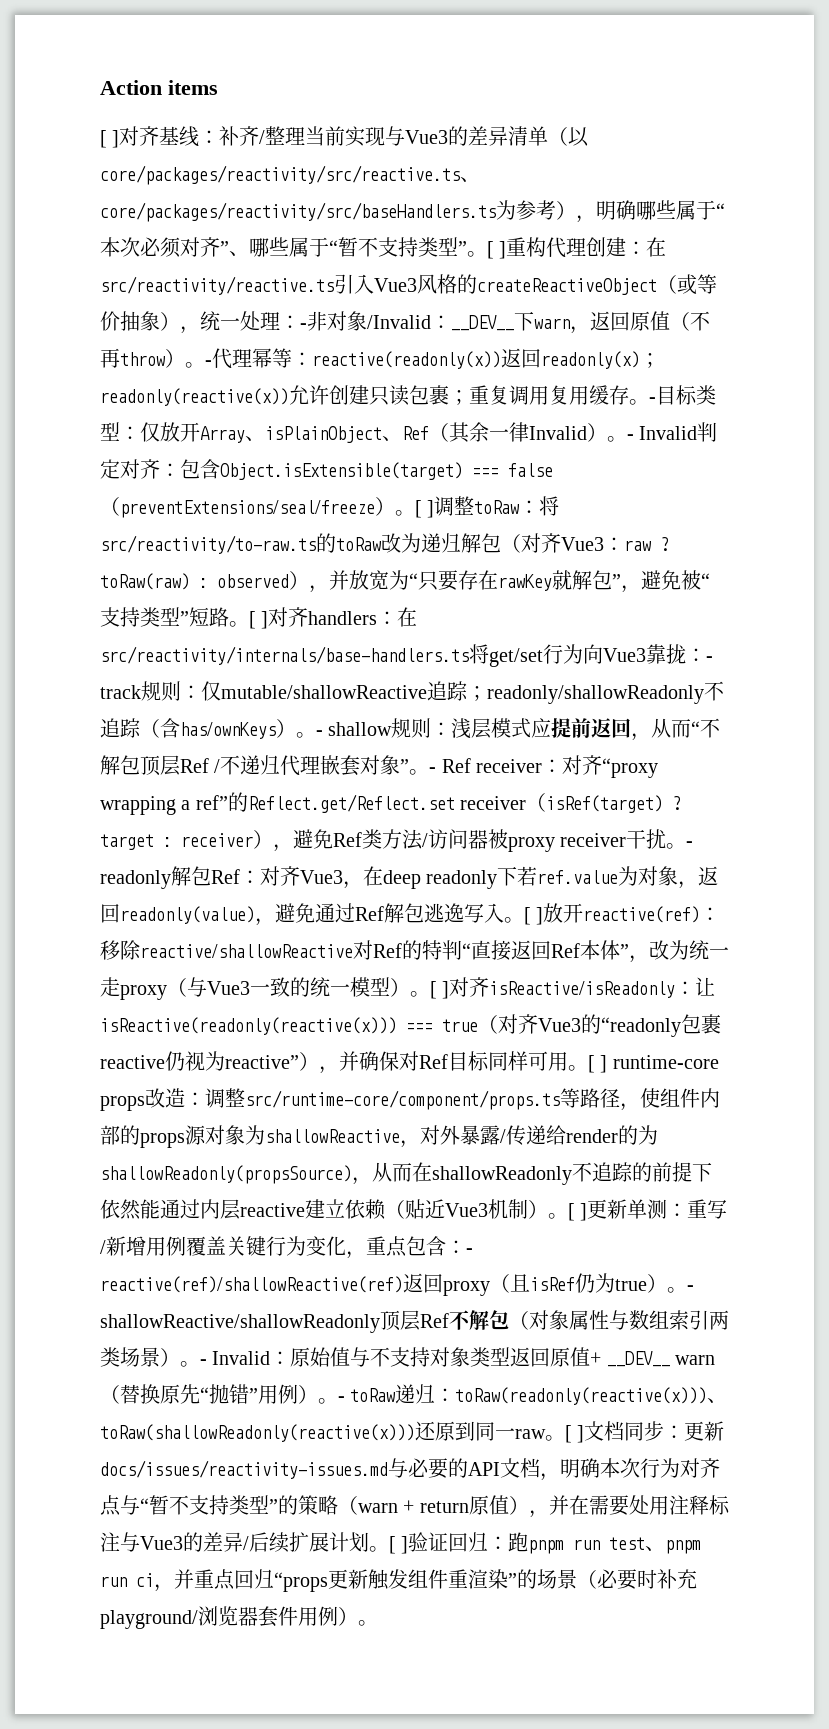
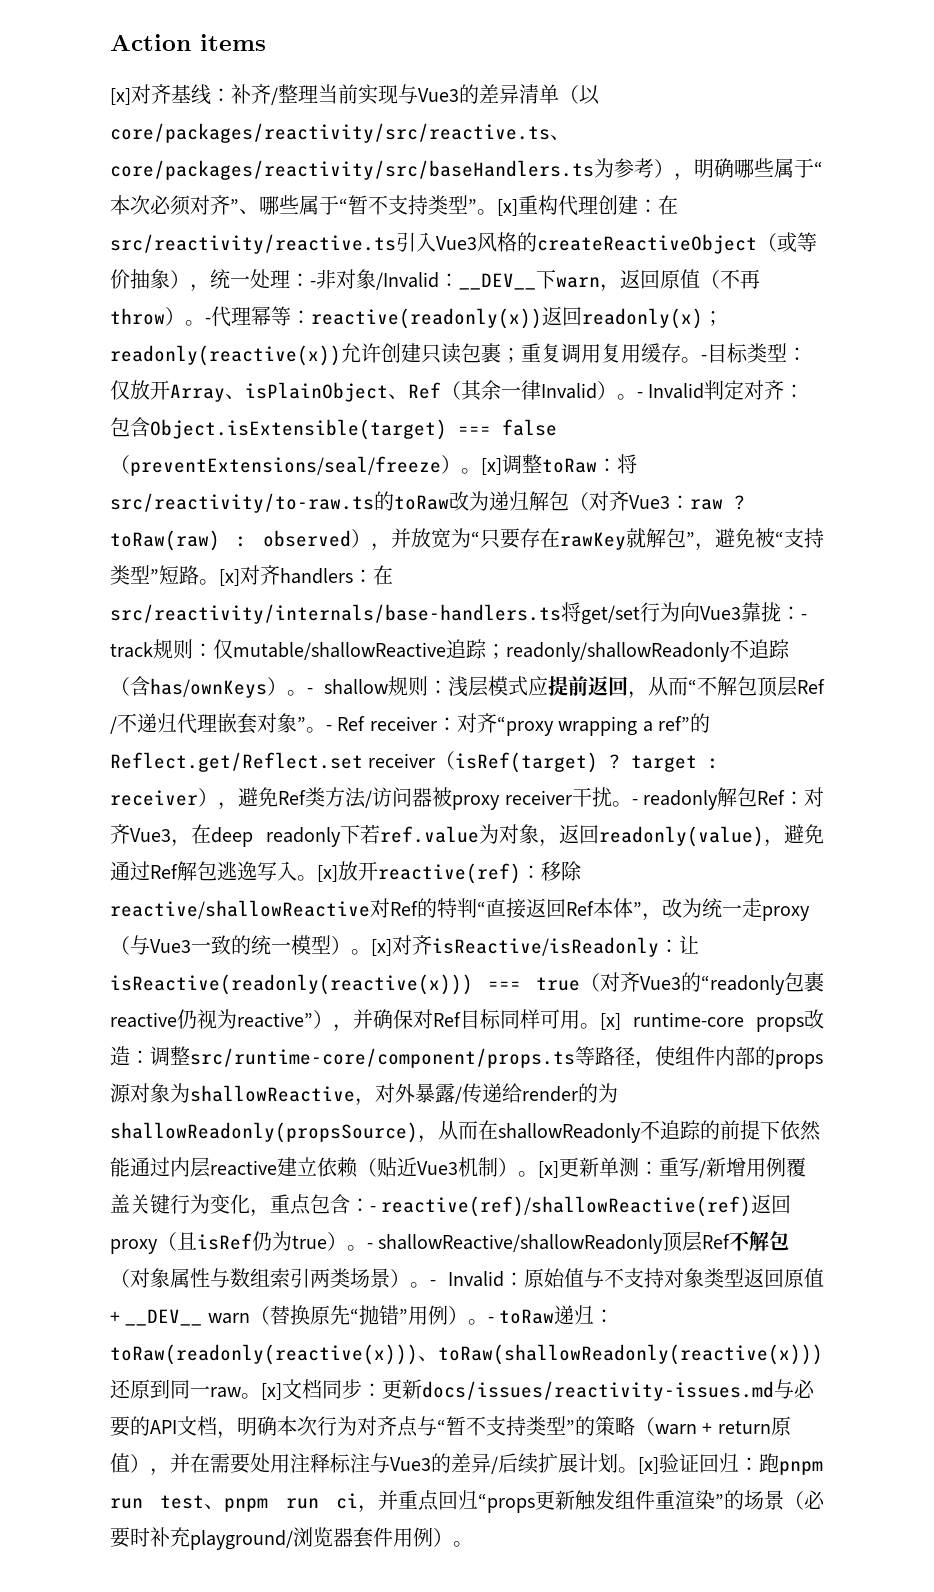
[100,130,120,148] [ ] -> [110,88,131,105] [x]
[487,241,507,259] [ ] -> [497,199,518,216] [x]
[415,500,435,518] [ ] -> [481,458,502,475] [x]
[249,611,269,629] [ ] -> [219,569,240,586] [x]
[524,907,544,925] [ ] -> [317,865,338,882] [x]
[430,981,450,999] [ ] -> [371,939,392,956] [x]
[588,1055,608,1073] [ ] -> [600,1013,621,1030] [x]
[568,1203,588,1221] [ ] -> [538,1161,559,1178] [x]
[565,1425,585,1443] [ ] -> [261,1383,282,1400] [x]
[389,1536,409,1554] [ ] -> [638,1457,659,1474] [x]

